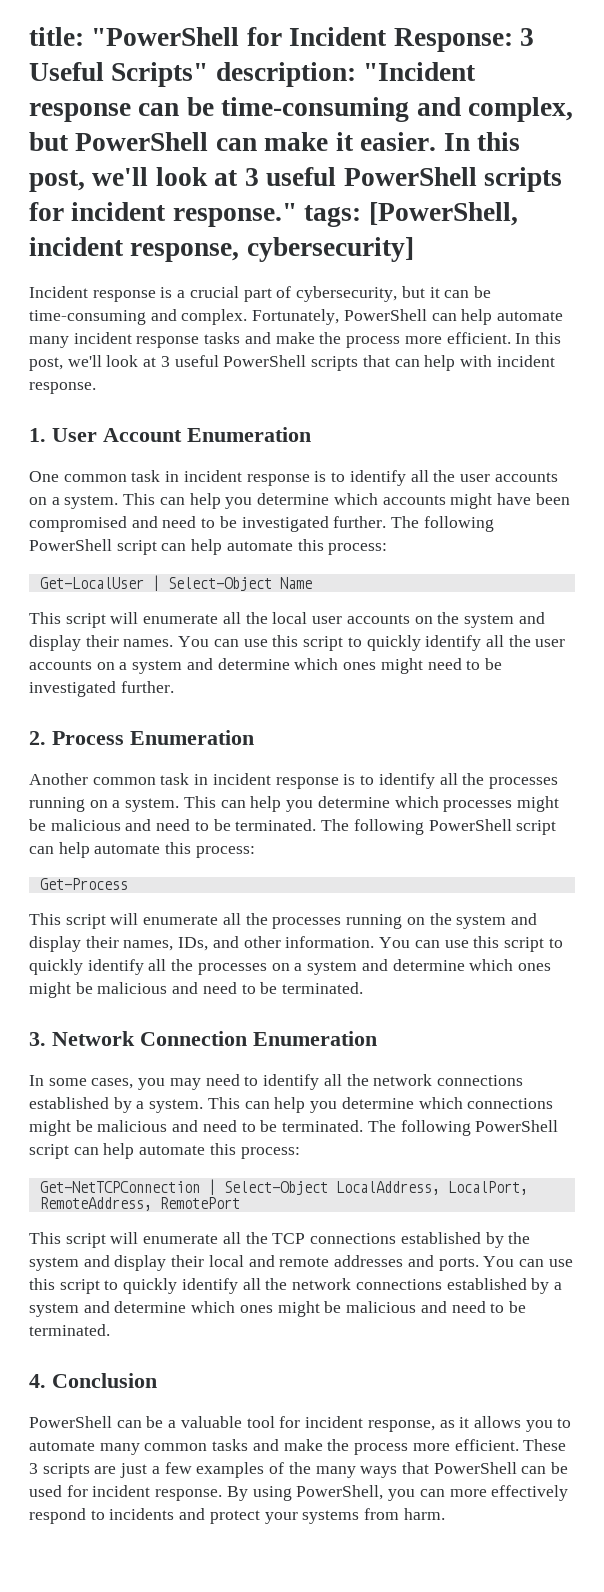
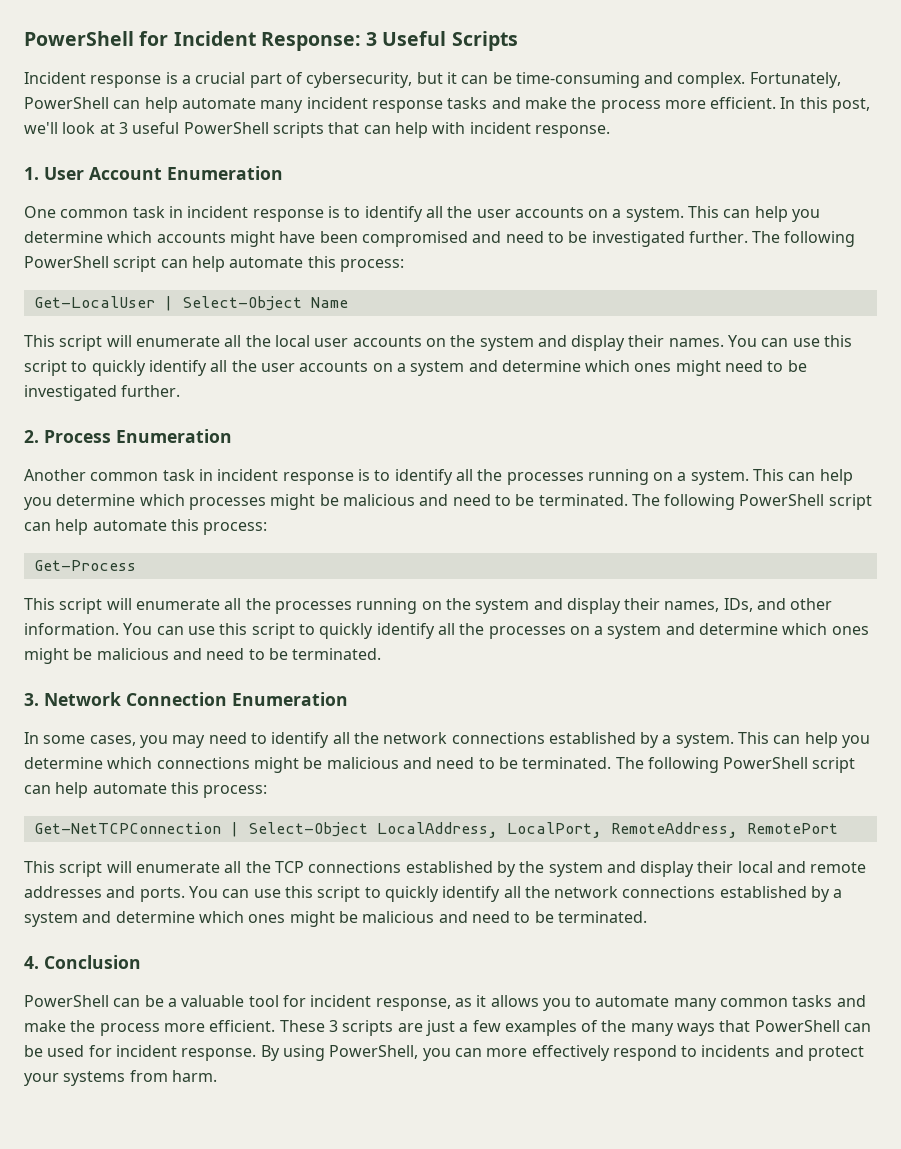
[29,27,240,46] title: "PowerShell -> [24,31,134,46] PowerShell
[111,62,477,87] [29,97,574,122] [29,132,520,151] [29,167,562,192] [29,202,518,227] [29,237,414,262] Scripts" description: "Incident response can be time-consuming and complex, but PowerShell can make it easier. In this post, we'll look at 3 useful PowerShell scripts for incident response." tags: [PowerShell, incident response, cybersecurity] -> [451,31,518,51] Scripts

